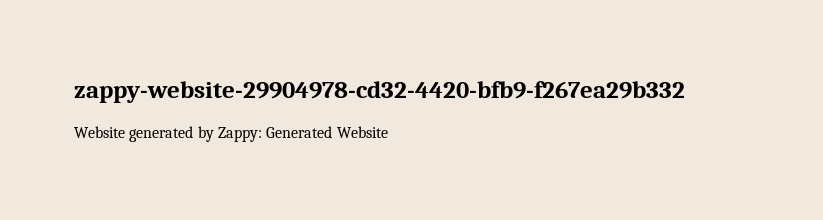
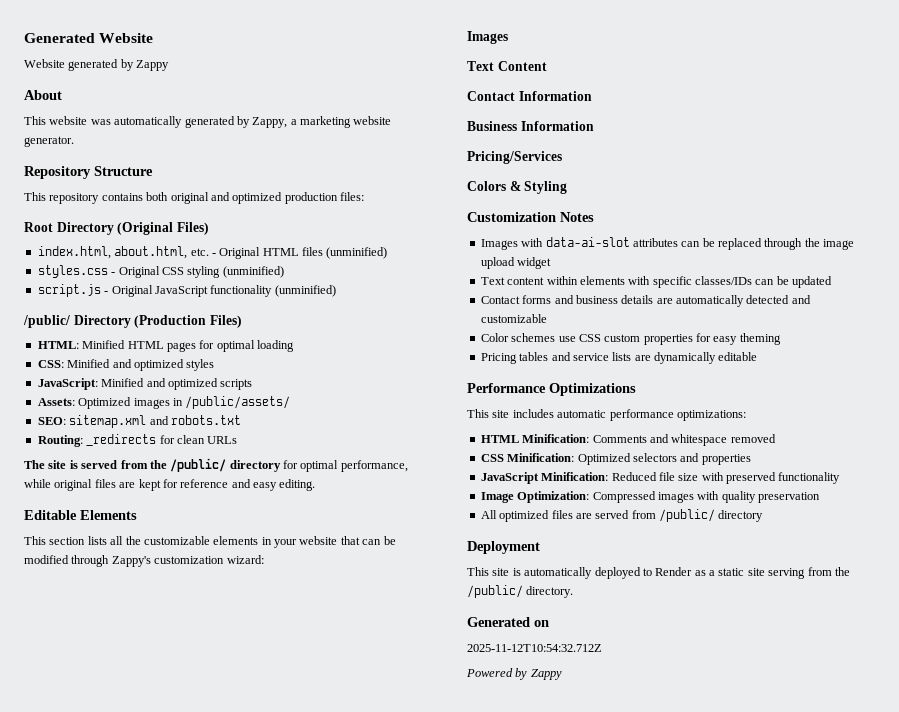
[74,81,685,103] zappy-website-29904978-cd32-4420-bfb9-f267ea29b332 -> [24,33,154,43] Generated Website
[217,126,388,142] Zappy: Generated Website -> [136,60,170,71] [24,90,62,100] [24,116,392,128] [24,136,74,147] [24,166,153,179] [24,192,364,204] [24,222,209,235] [37,246,388,259] [37,265,284,278] [37,284,336,297] [23,315,242,328] [37,340,294,352] [37,359,215,371] [37,378,253,390] [37,396,291,409] [37,415,241,428] [37,434,238,447] [24,458,408,472] [24,479,316,491] [24,510,137,520] [24,536,396,548] [24,555,264,567] [467,31,508,44] [467,61,547,71] [467,91,592,101] [467,121,594,131] [467,151,562,164] [467,181,568,194] [467,212,594,222] [480,237,855,250] [480,257,552,269] [480,276,833,288] [480,295,811,307] [480,314,547,323] [480,333,781,345] [480,352,758,364] [467,383,636,396] [467,409,746,421] [480,434,776,446] [480,453,751,465] [480,472,841,484] [480,491,820,503] [480,509,764,522] [467,541,540,554] [467,567,850,579] [467,585,574,598] [467,617,549,627] [467,644,602,652] [466,668,562,680] Zappy // About // This website was automatically generated by Zappy, a marketing website generator. // Repository Structure // This repository contains both original and optimized production files: // Root Directory (Original Files) // index.html, about.html, etc. - Original HTML files (unminified) // styles.css - Original CSS styling (unminified) // script.js - Original JavaScript functionality (unminified) // /public/ Directory (Production Files) // HTML: Minified HTML pages for optimal loading // CSS: Minified and optimized styles // JavaScript: Minified and optimized scripts // Assets: Optimized images in /public/assets/ // SEO: sitemap.xml and robots.txt // Routing: _redirects for clean URLs // The site is served from the /public/ directory for optimal performance, while original files are kept for reference and easy editing. // Editable Elements // This section lists all the customizable elements in your website that can be modified through Zappy's customization wizard: // Images // Text Content // Contact Information // Business Information // Pricing/Services // Colors & Styling // Customization Notes // Images with data-ai-slot attributes can be replaced through the image upload widget // Text content within elements with specific classes/IDs can be updated // Contact forms and business details are automatically detected and customizable // Color schemes use CSS custom properties for easy theming // Pricing tables and service lists are dynamically editable // Performance Optimizations // This site includes automatic performance optimizations: // HTML Minification: Comments and whitespace removed // CSS Minification: Optimized selectors and properties // JavaScript Minification: Reduced file size with preserved functionality // Image Optimization: Compressed images with quality preservation // All optimized files are served from /public/ directory // Deployment // This site is automatically deployed to Render as a static site serving from the /public/ directory. // Generated on // 2025-11-12T10:54:32.712Z // Powered by Zappy

